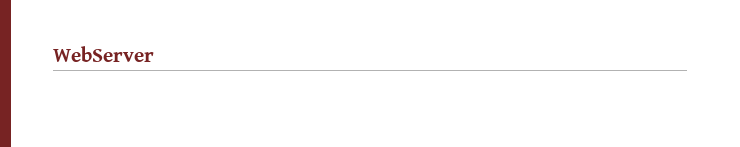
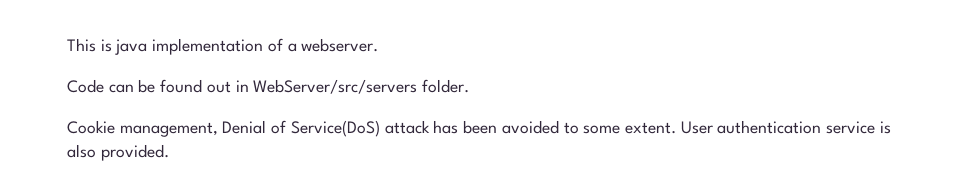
[53,46,154,62] WebServer -> [67,38,379,55] [67,79,470,94] [67,120,891,137] [67,144,169,161] This is java implementation of a webserver. // Code can be found out in WebServer/src/servers folder. // Cookie management, Denial of Service(DoS) attack has been avoided to some extent. User authentication service is also provided.

